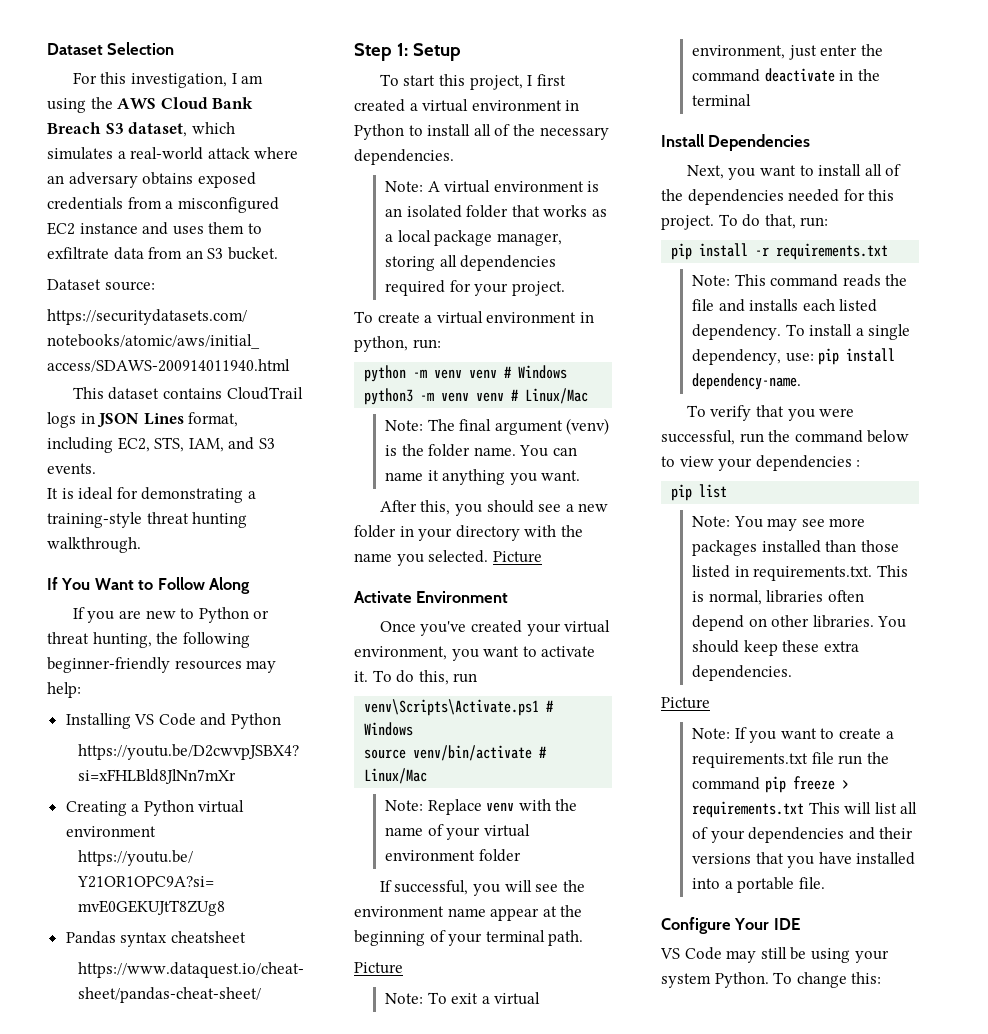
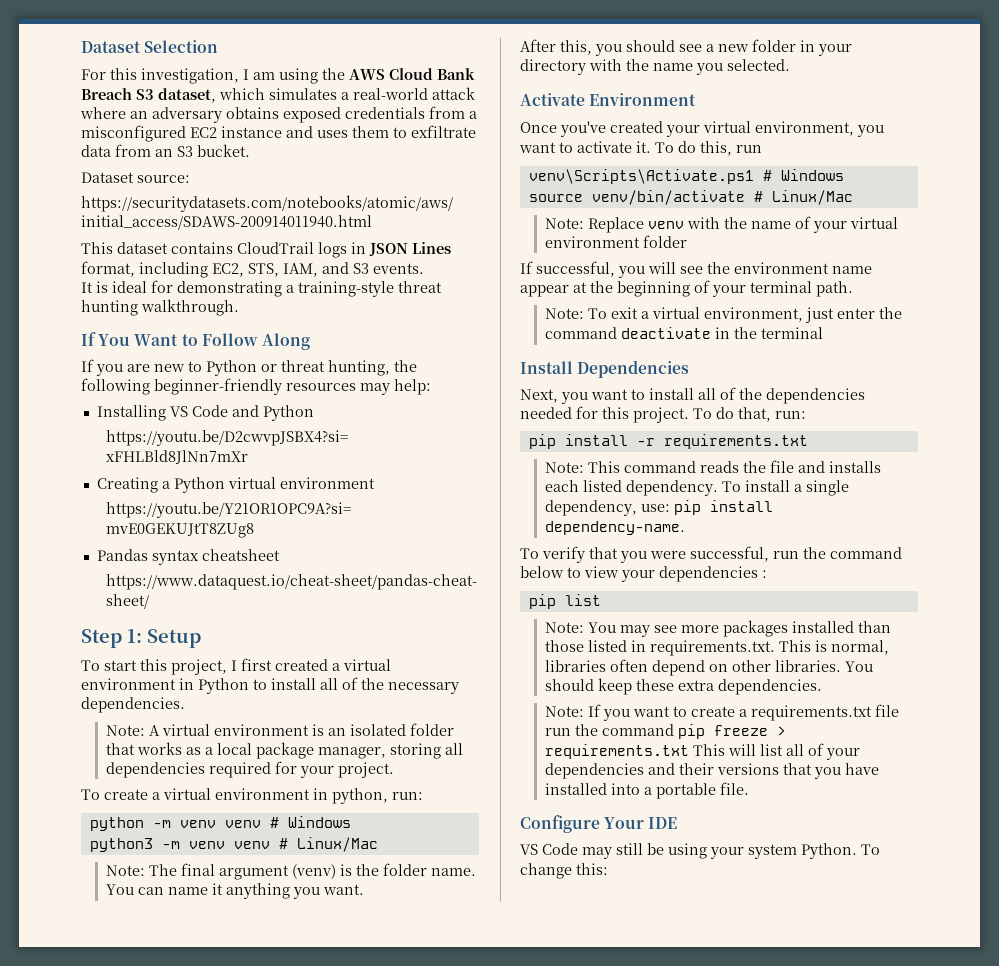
[492,551,542,563] Picture -> (790, 65) none
[354,962,403,974] // Picture -> (853, 289) none
[661,697,710,709] // Picture -> (822, 687) none

